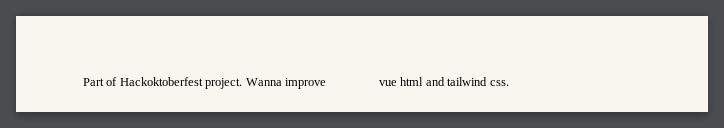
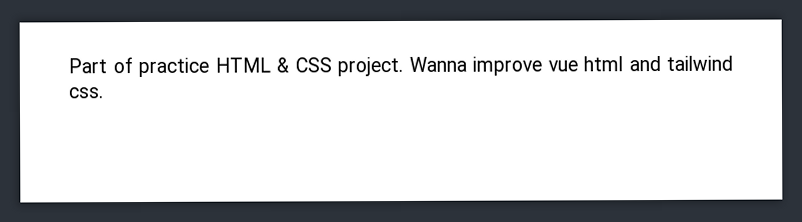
[119,77,203,86] Hackoktoberfest -> [138,57,332,78] practice HTML & CSS

